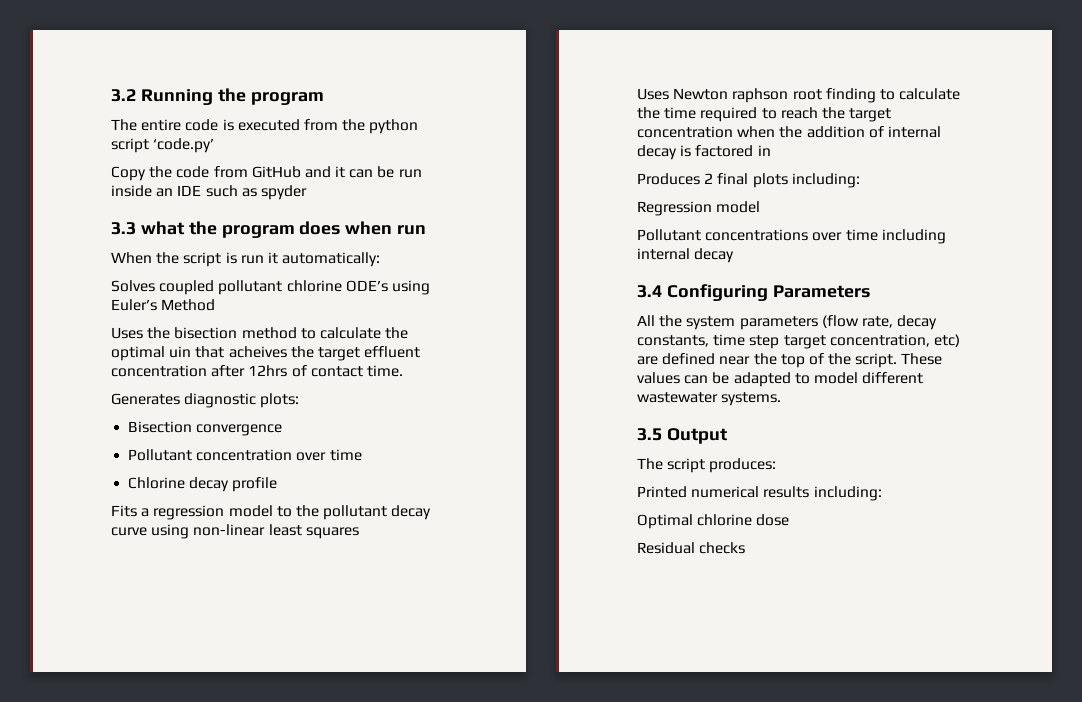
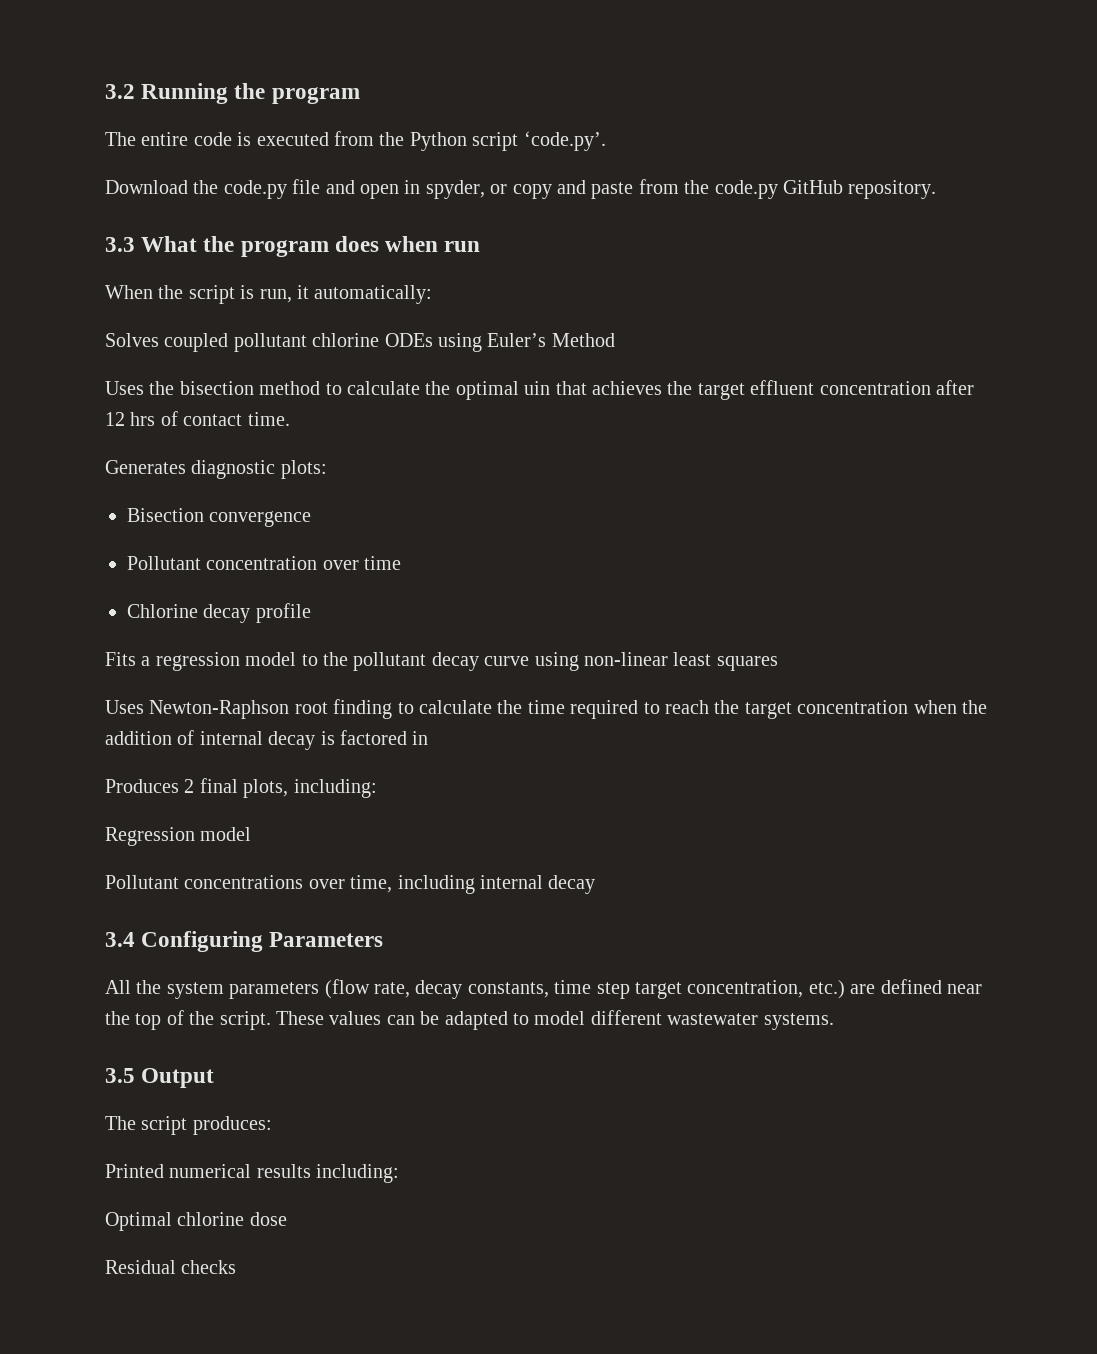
[369,119,419,134] [111,138,215,153] [111,166,422,181] [111,185,307,200] python script ‘code.py’ // Copy the code from GitHub and it can be run inside an IDE such as spyder -> [409,131,606,151] [105,179,937,199] Python script ‘code.py’. // Download the code.py file and open in spyder, or copy and paste from the code.py GitHub repository.
[140,221,184,235] what -> [141,236,198,252] What
[240,255,264,264] run -> [259,289,292,303] run,
[345,280,388,292] ODE’s -> [384,333,433,347] ODEs
[228,346,287,358] acheives -> [591,381,662,395] achieves
[248,365,288,377] 12hrs -> [105,412,156,426] 12 hrs
[673,88,789,103] Newton raphson -> [149,700,290,719] Newton-Raphson
[752,173,788,188] plots -> [243,779,289,798] plots,
[845,229,878,241] time -> [350,875,393,893] time,
[933,334,960,347] etc) -> [808,980,845,999] etc.)

